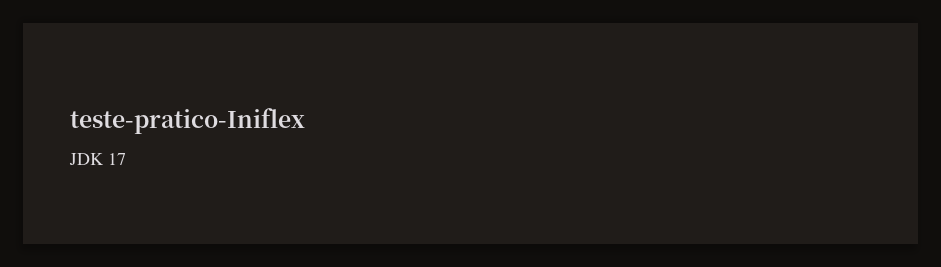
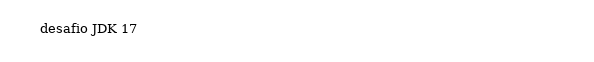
[70,108,305,134] teste-pratico-Iniflex // -> [40,23,88,33] desafio

